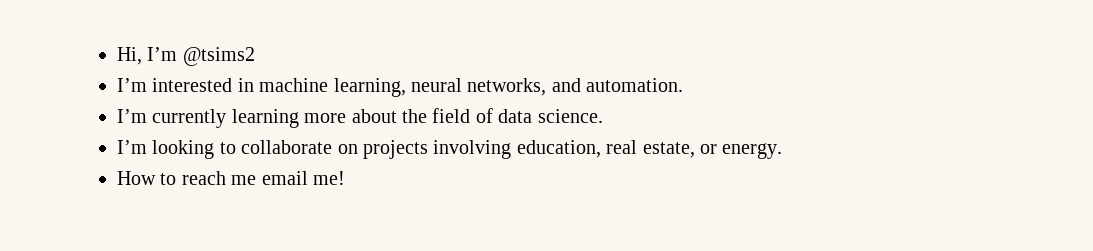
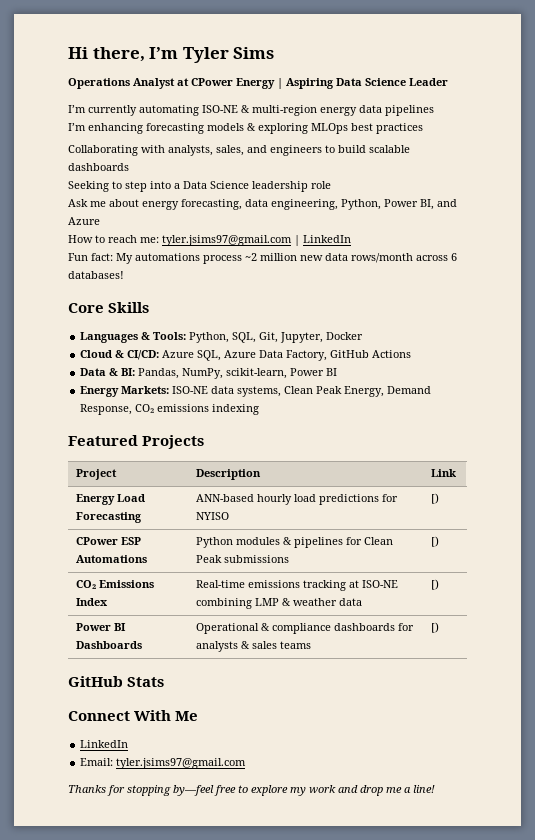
[117,47,255,66] [117,78,684,97] [117,108,603,128] [117,140,783,159] [117,171,345,185] Hi, I’m @tsims2 // I’m interested in machine learning, neural networks, and automation. // I’m currently learning more about the field of data science. // I’m looking to collaborate on projects involving education, real estate, or energy. // How to reach me email me! -> [68,47,275,63] [68,78,448,89] [68,105,434,116] [68,123,423,134] [68,145,410,156] [68,163,129,171] [68,181,331,192] [68,199,457,210] [68,217,100,225] [68,235,351,246] [68,253,457,264] [68,271,124,279] [68,302,150,313] [80,332,364,343] [80,350,412,361] [80,368,338,379] [80,386,432,397] [80,404,260,415] [68,435,205,449] [76,469,118,480] [196,469,262,480] [431,469,457,477] [76,494,146,505] [76,512,143,523] [196,494,399,505] [196,512,230,520] [431,493,440,504] [76,537,142,545] [76,555,148,563] [196,537,394,548] [196,555,290,563] [431,536,440,547] [76,580,155,589] [76,598,109,606] [196,580,399,591] [196,598,363,609] [431,579,440,590] [76,623,127,631] [76,641,143,649] [196,623,415,634] [196,641,312,652] [431,622,440,633] [68,676,165,687] [68,710,199,721] [80,740,129,748] [80,758,247,769] [68,785,435,796] Hi there, I’m Tyler Sims // Operations Analyst at CPower Energy | Aspiring Data Science Leader // I’m currently automating ISO-NE & multi-region energy data pipelines // I’m enhancing forecasting models & exploring MLOps best practices // Collaborating with analysts, sales, and engineers to build scalable dashboards // Seeking to step into a Data Science leadership role // Ask me about energy forecasting, data engineering, Python, Power BI, and Azure // How to reach me: tyler.jsims97@gmail.com | LinkedIn // Fun fact: My automations process ~2 million new data rows/month across 6 databases! // Core Skills // Languages & Tools: Python, SQL, Git, Jupyter, Docker // Cloud & CI/CD: Azure SQL, Azure Data Factory, GitHub Actions // Data & BI: Pandas, NumPy, scikit-learn, Power BI // Energy Markets: ISO-NE data systems, Clean Peak Energy, Demand Response, CO₂ emissions indexing // Featured Projects // Project | Description | Link // Energy Load Forecasting | ANN-based hourly load predictions for NYISO | [) // CPower ESP Automations | Python modules & pipelines for Clean Peak submissions | [) // CO₂ Emissions Index | Real-time emissions tracking at ISO-NE combining LMP & weather data | [) // Power BI Dashboards | Operational & compliance dashboards for analysts & sales teams | [) // GitHub Stats // Connect With Me // LinkedIn // Email: tyler.jsims97@gmail.com // Thanks for stopping by—feel free to explore my work and drop me a line!

